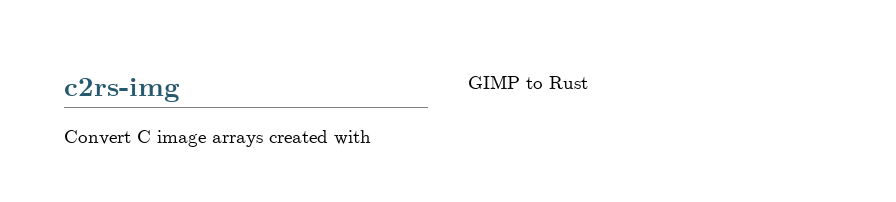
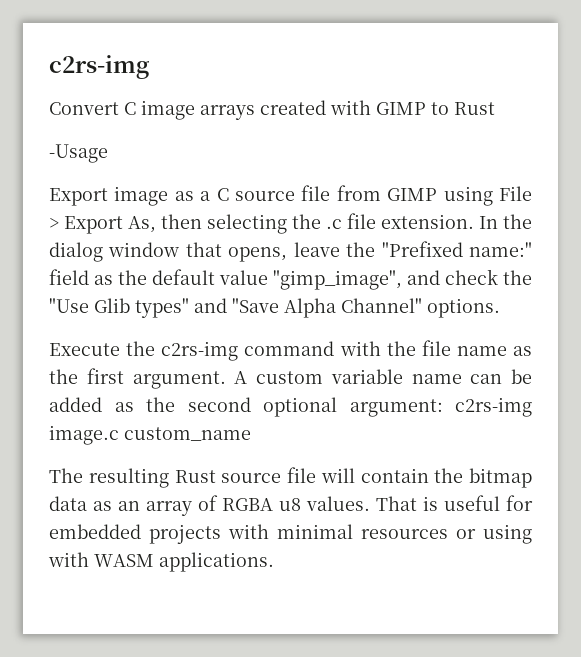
(588, 82) none -> [49,144,108,163] [49,185,532,206] [49,213,532,234] [49,241,532,262] [49,269,532,290] [49,298,500,318] [49,340,532,361] [49,368,532,389] [49,397,532,417] [49,425,251,445] [49,467,532,488] [49,495,533,516] [49,524,532,544] [48,552,274,572] // -Usage // Export image as a C source file from GIMP using File > Export As, then selecting the .c file extension. In the dialog window that opens, leave the "Prefixed name:" field as the default value "gimp_image", and check the "Use Glib types" and "Save Alpha Channel" options. // Execute the c2rs-img command with the file name as the first argument. A custom variable name can be added as the second optional argument: c2rs-img image.c custom_name // The resulting Rust source file will contain the bitmap data as an array of RGBA u8 values. That is useful for embedded projects with minimal resources or using with WASM applications.

